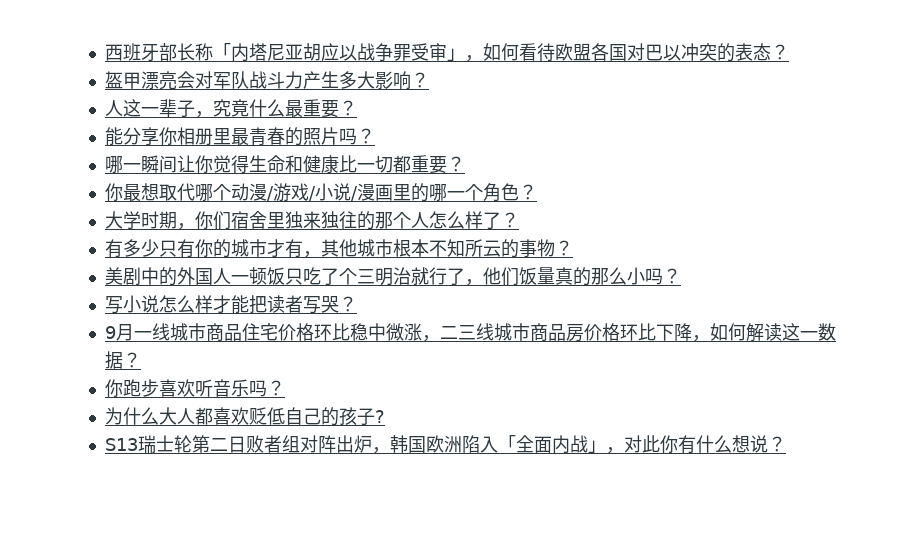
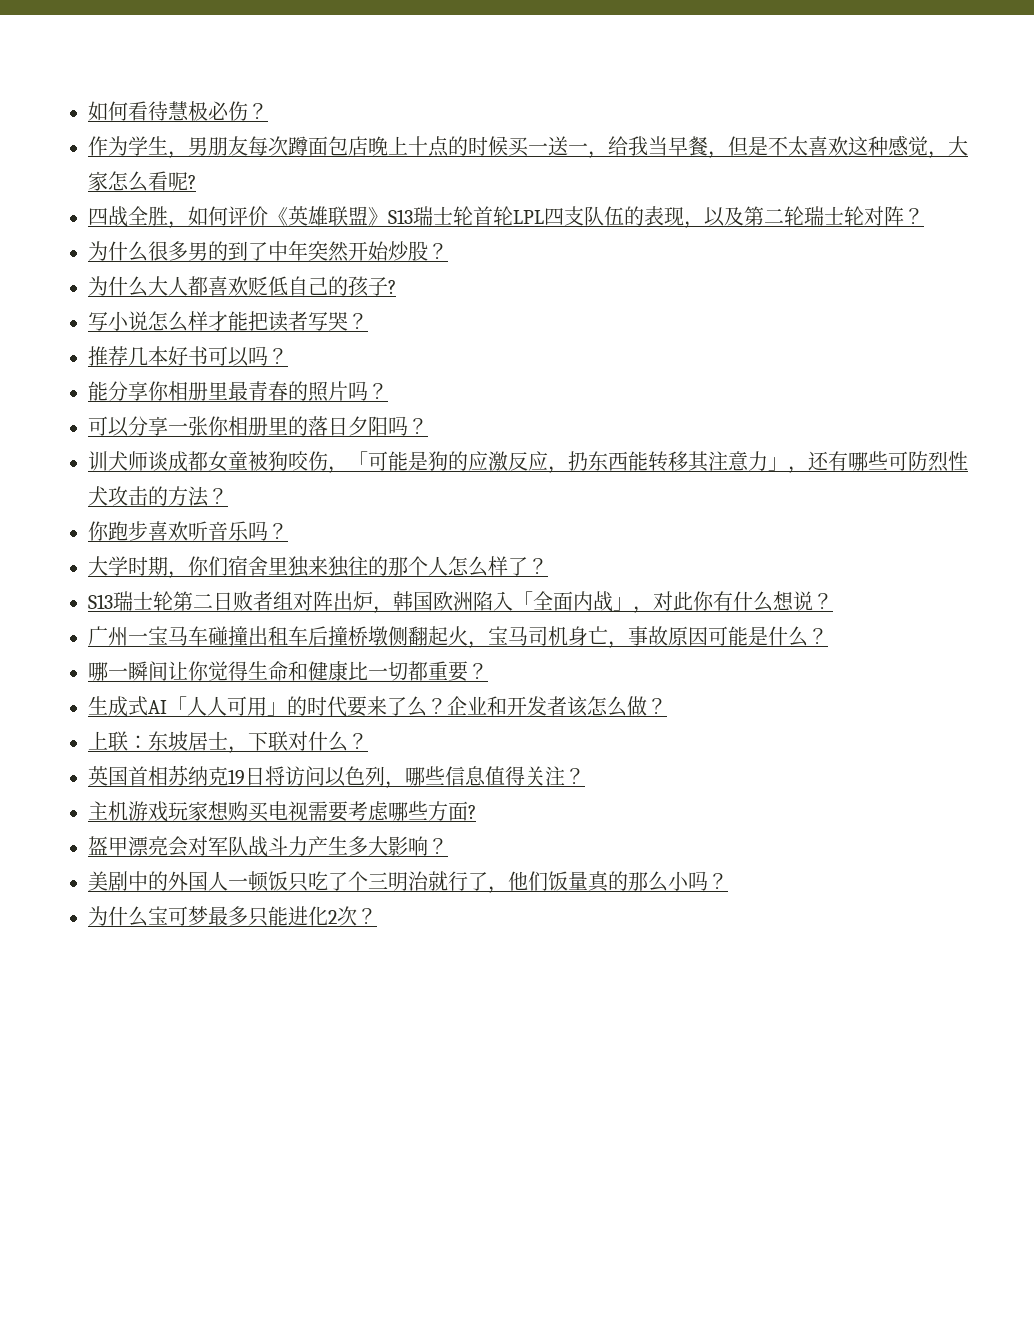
[104,43,789,62] [104,71,429,90] [104,99,339,118] 西班牙部长称「内塔尼亚胡应以战争罪受审」，如何看待欧盟各国对巴以冲突的表态？ // 盔甲漂亮会对军队战斗力产生多大影响？ // 人这一辈子，究竟什么最重要 -> [88,101,268,121] [88,135,968,159] [88,171,196,192] [88,206,924,229] [88,241,448,262] [88,276,396,297] [88,311,368,332] [88,346,268,367] 如何看待慧极必伤？ // 作为学生，男朋友每次蹲面包店晚上十点的时候买一送一，给我当早餐，但是不太喜欢这种感觉，大家怎么看呢? // 四战全胜，如何评价《英雄联盟》S13瑞士轮首轮LPL四支队伍的表现，以及第二轮瑞士轮对阵？ // 为什么很多男的到了中年突然开始炒股？ // 为什么大人都喜欢贬低自己的孩子? // 写小说怎么样才能把读者写哭？ // 推荐几本好书可以吗
[104,155,465,174] [104,183,519,202] 哪一瞬间让你觉得生命和健康比一切都重要？ // 你最想取代哪个动漫/游戏/小说/漫画里的哪一个角色 -> [88,416,428,437] [88,451,968,474] [88,486,228,507] [88,521,268,541] 可以分享一张你相册里的落日夕阳吗？ // 训犬师谈成都女童被狗咬伤，「可能是狗的应激反应，扔东西能转移其注意力」，还有哪些可防烈性犬攻击的方法？ // 你跑步喜欢听音乐吗
[104,239,573,258] [104,267,681,286] [104,295,357,314] [104,323,836,342] [104,351,141,369] [104,379,285,397] [104,407,385,426] // 有多少只有你的城市才有，其他城市根本不知所云的事物？ // 美剧中的外国人一顿饭只吃了个三明治就行了，他们饭量真的那么小吗？ // 写小说怎么样才能把读者写哭？ // 9月一线城市商品住宅价格环比稳中微涨，二三线城市商品房价格环比下降，如何解读这一数据？ // 你跑步喜欢听音乐吗？ // 为什么大人都喜欢贬低自己的孩子? -> (548, 566) none
(786, 444) none -> [88,626,828,649] [88,661,488,682] [88,696,667,717] [88,731,368,754] [88,765,585,789] [88,801,476,822] [88,836,448,857] [88,871,728,894] [88,906,377,927] // 广州一宝马车碰撞出租车后撞桥墩侧翻起火，宝马司机身亡，事故原因可能是什么？ // 哪一瞬间让你觉得生命和健康比一切都重要？ // 生成式AI「人人可用」的时代要来了么？企业和开发者该怎么做？ // 上联：东坡居士，下联对什么？ // 英国首相苏纳克19日将访问以色列，哪些信息值得关注？ // 主机游戏玩家想购买电视需要考虑哪些方面? // 盔甲漂亮会对军队战斗力产生多大影响？ // 美剧中的外国人一顿饭只吃了个三明治就行了，他们饭量真的那么小吗？ // 为什么宝可梦最多只能进化2次？

